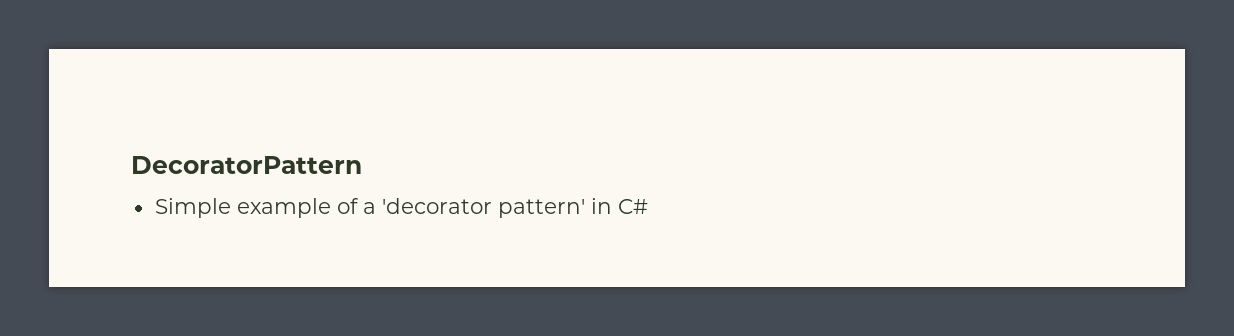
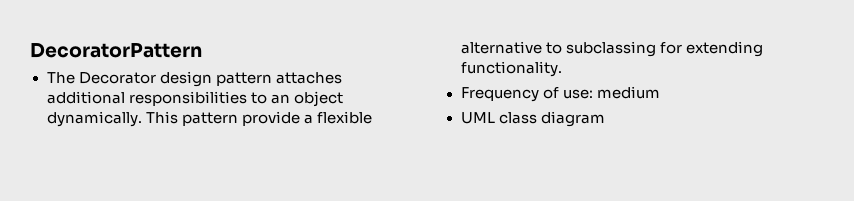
[154,198,648,218] Simple example of a 'decorator pattern' in C# -> [46,71,342,87] [46,91,343,107] [46,111,372,127] [460,41,763,57] [460,61,562,77] [460,86,660,102] [460,111,605,127] The Decorator design pattern attaches additional responsibilities to an object dynamically. This pattern provide a flexible alternative to subclassing for extending functionality. // Frequency of use: medium // UML class diagram

